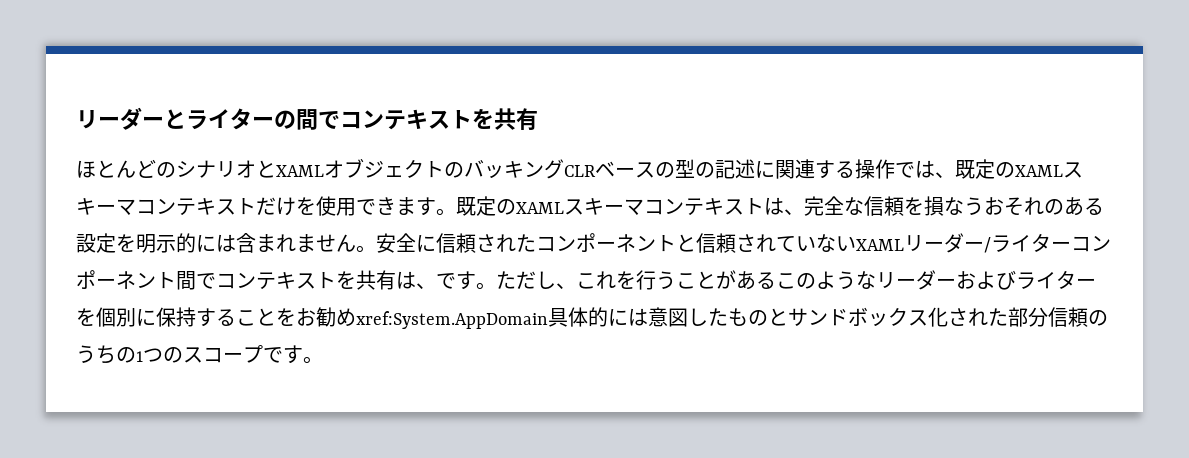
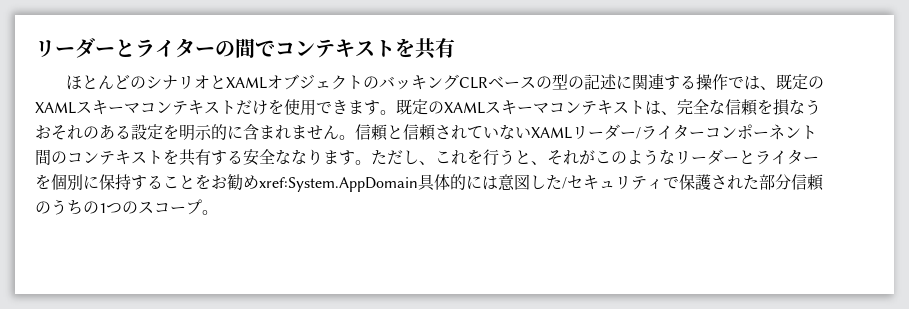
[216,234,236,252] は -> (243, 132) none
[376,233,676,253] 安全に信頼されたコンポーネント -> [355,124,388,141] 信頼
[196,270,456,290] でコンテキストを共有は、で -> [51,149,339,166] のコンテキストを共有する安全ななりま
[676,270,776,290] ことがある -> [515,150,595,165] と、それが
[956,270,1016,290] および -> [739,150,755,164] と
[728,307,948,327] ものとサンドボックス化 -> [562,174,711,190] /セキュリティで保護
[263,345,303,364] です -> (202, 207) none

